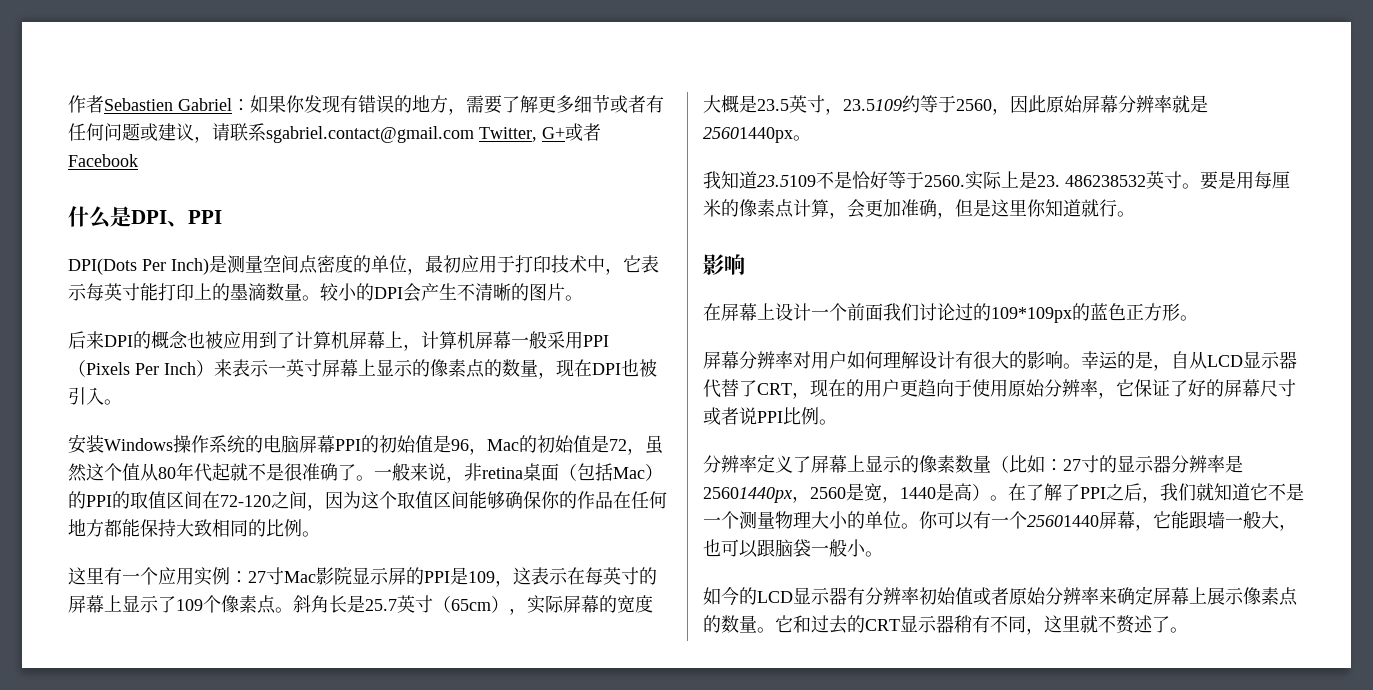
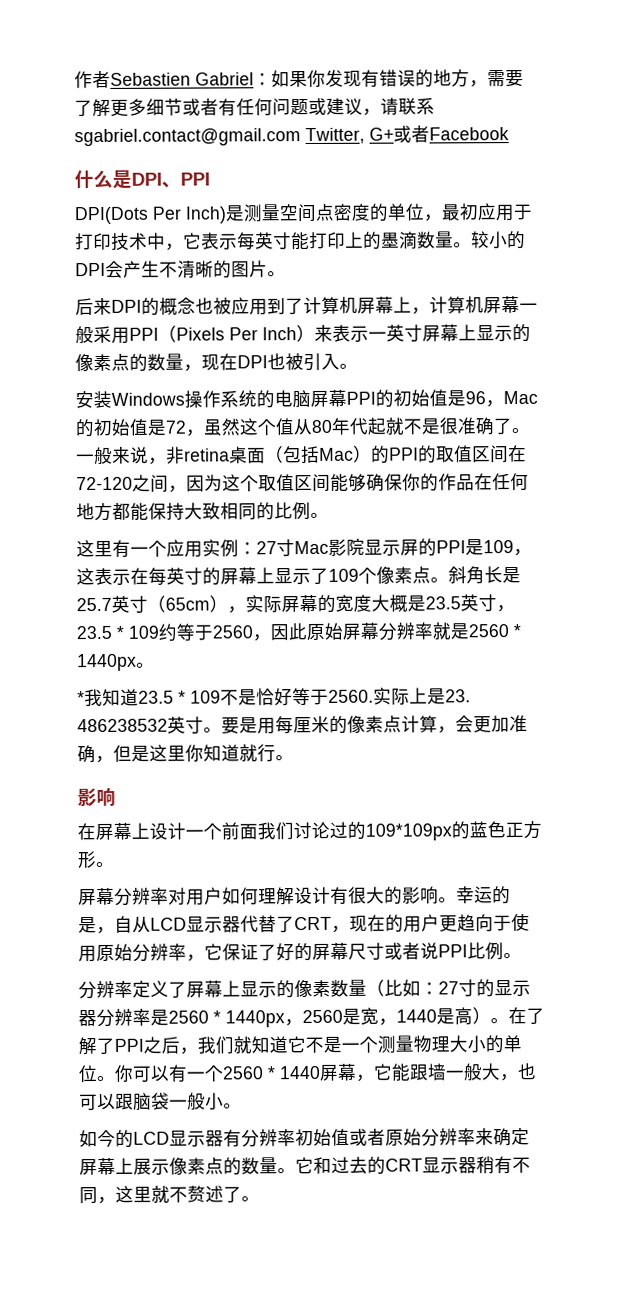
[843,99,902,111] 23.5109 -> [76,625,159,640] 23.5 * 109
[703,127,811,143] [703,171,816,189] 25601440px。 // 我知道23.5109 -> [468,624,521,638] [77,653,155,672] [77,688,221,707] 2560 * 1440px。 // *我知道23.5 * 109
[703,487,792,503] 25601440px -> [168,1010,285,1028] 2560 * 1440px
[1027,515,1099,527] 25601440 -> [222,1065,321,1080] 2560 * 1440

